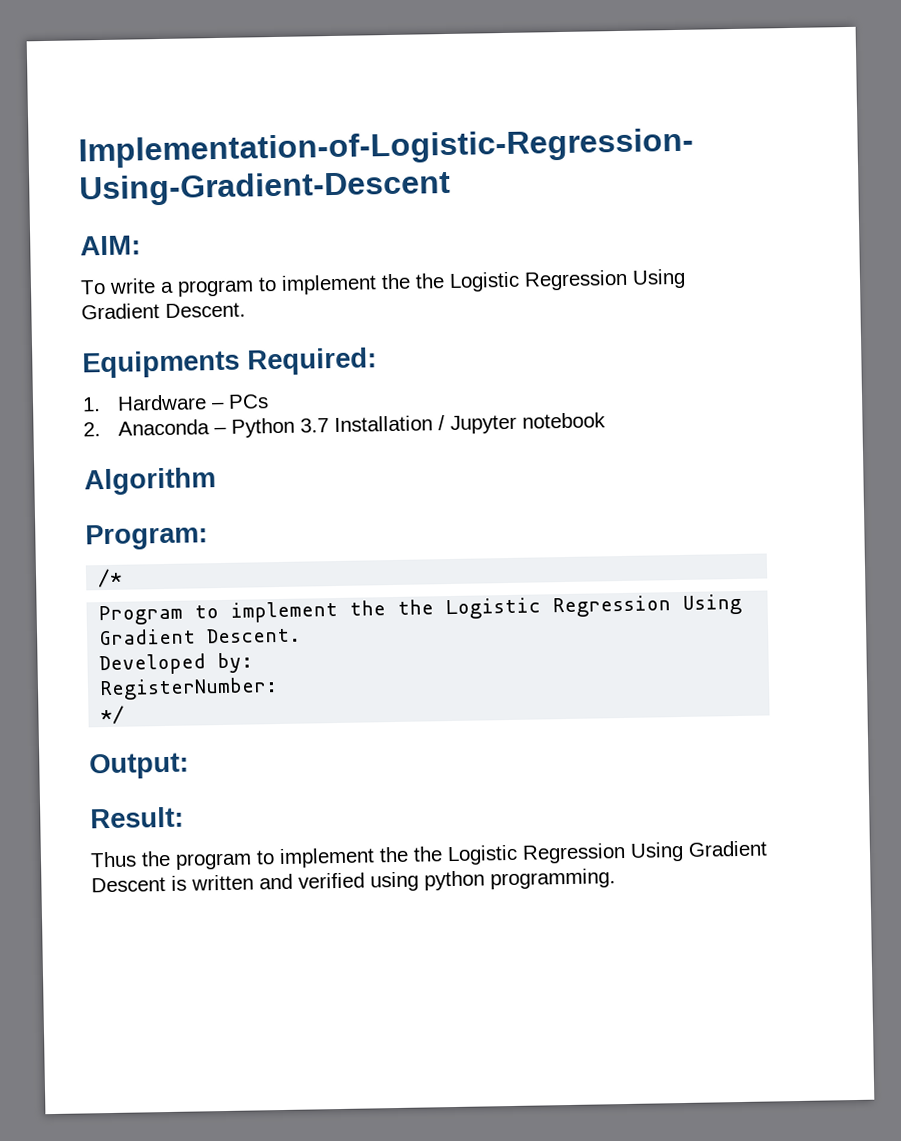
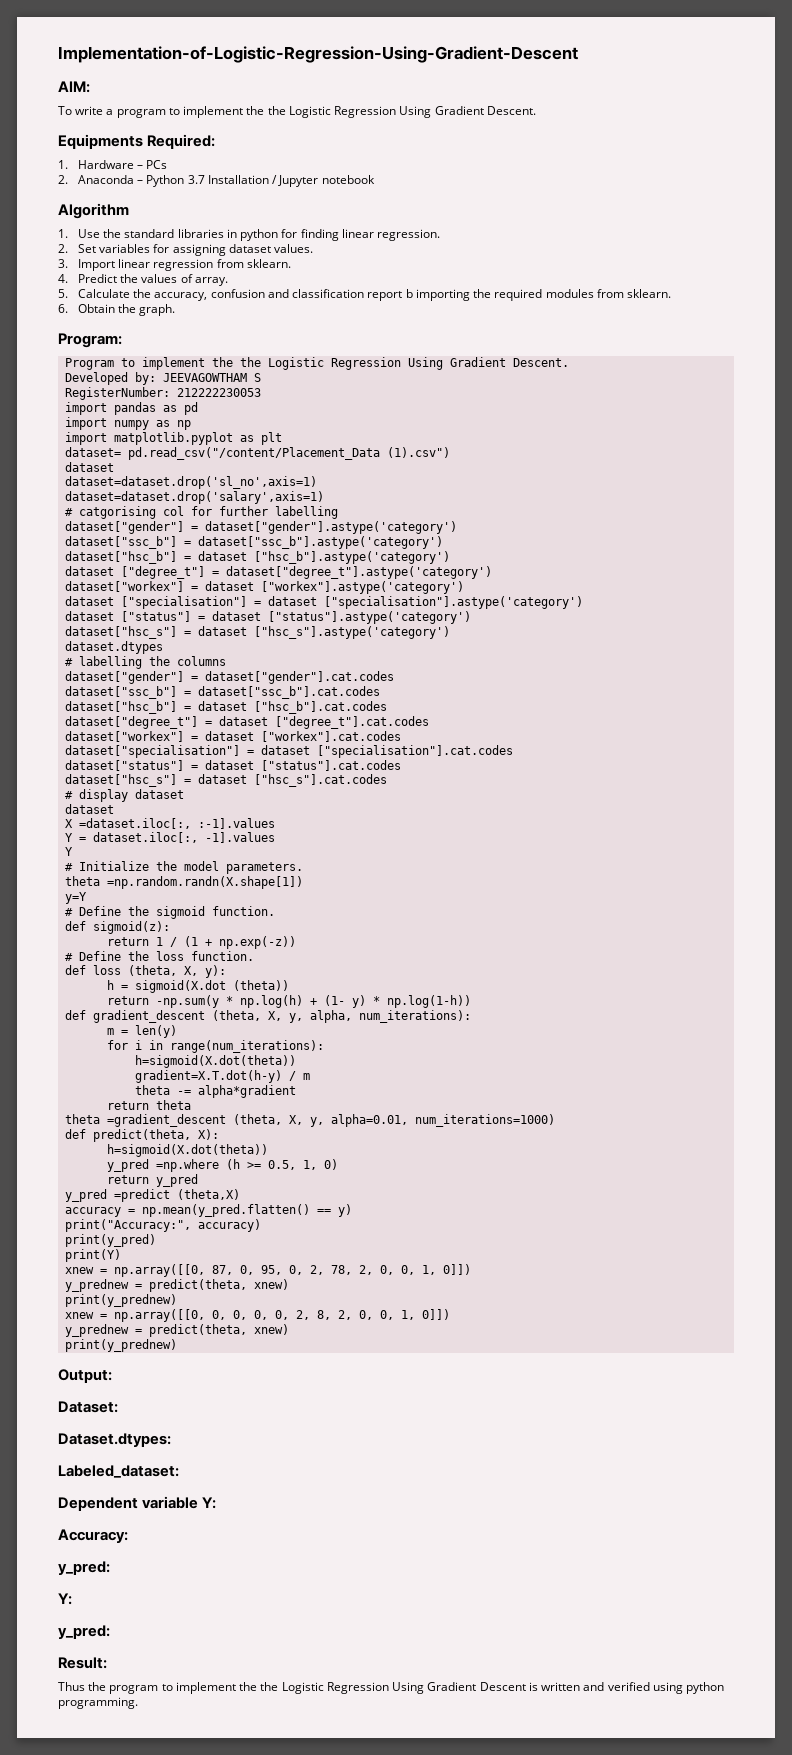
(216, 481) none -> [58,229,441,241] [58,244,314,256] [58,259,291,271] [58,274,228,286] [58,289,671,301] [58,304,176,316] // 1. Use the standard libraries in python for finding linear regression. // 2. Set variables for assigning dataset values. // 3. Import linear regression from sklearn. // 4. Predict the values of array. // 5. Calculate the accuracy, confusion and classification report b importing the required modules from sklearn. // 6. Obtain the graph.
[97,568,124,588] // /* -> (122, 340) none
(254, 663) none -> [163,373,262,382] JEEVAGOWTHAM S
[100,705,126,725] [89,752,189,780] // */ // Output: -> [177,388,262,397] [65,402,199,415] [65,417,192,430] [65,432,283,445] [65,447,451,460] [65,462,115,472] [65,476,318,489] [65,491,325,504] [65,506,339,519] [65,521,458,534] [65,536,444,549] [65,551,451,564] [65,566,493,579] [65,581,465,594] [65,596,584,609] [65,611,472,624] [65,626,451,639] [65,641,164,654] [65,656,227,669] [65,671,395,684] [65,686,381,699] [65,701,388,714] [65,716,430,729] [65,731,402,742] [65,745,514,758] [65,760,402,771] [65,774,388,787] [65,789,185,802] [65,804,115,814] [65,818,276,829] [65,832,276,843] [65,847,74,856] [65,861,304,874] [65,876,304,889] [65,892,88,904] [65,906,276,919] [65,921,171,934] [107,936,297,949] [65,951,255,961] [65,965,227,978] [107,980,290,993] [107,995,472,1008] [65,1010,472,1023] [107,1025,178,1038] [107,1040,325,1053] [135,1055,297,1068] [135,1070,311,1083] [135,1085,297,1098] [107,1100,192,1110] [65,1114,556,1127] [65,1129,220,1142] [107,1144,269,1157] [107,1159,339,1172] [107,1174,199,1187] [65,1189,241,1202] [65,1204,353,1217] [65,1219,262,1232] [65,1234,157,1247] [65,1249,122,1262] [65,1264,472,1277] [65,1279,290,1292] [65,1294,178,1307] [65,1309,451,1322] [65,1324,290,1337] [65,1339,178,1352] [58,1369,112,1383] [58,1401,118,1413] [58,1433,171,1447] [58,1465,179,1478] [58,1496,217,1511] [58,1529,128,1543] [58,1561,110,1575] [58,1593,72,1605] [58,1625,110,1639] 212222230053 // import pandas as pd // import numpy as np // import matplotlib.pyplot as plt // dataset= pd.read_csv("/content/Placement_Data (1).csv") // dataset // dataset=dataset.drop('sl_no',axis=1) // dataset=dataset.drop('salary',axis=1) // # catgorising col for further labelling // dataset["gender"] = dataset["gender"].astype('category') // dataset["ssc_b"] = dataset["ssc_b"].astype('category') // dataset["hsc_b"] = dataset ["hsc_b"].astype('category') // dataset ["degree_t"] = dataset["degree_t"].astype('category') // dataset["workex"] = dataset ["workex"].astype('category') // dataset ["specialisation"] = dataset ["specialisation"].astype('category') // dataset ["status"] = dataset ["status"].astype('category') // dataset["hsc_s"] = dataset ["hsc_s"].astype('category') // dataset.dtypes // # labelling the columns // dataset["gender"] = dataset["gender"].cat.codes // dataset["ssc_b"] = dataset["ssc_b"].cat.codes // dataset["hsc_b"] = dataset ["hsc_b"].cat.codes // dataset["degree_t"] = dataset ["degree_t"].cat.codes // dataset["workex"] = dataset ["workex"].cat.codes // dataset["specialisation"] = dataset ["specialisation"].cat.codes // dataset["status"] = dataset ["status"].cat.codes // dataset["hsc_s"] = dataset ["hsc_s"].cat.codes // # display dataset // dataset // X =dataset.iloc[:, :-1].values // Y = dataset.iloc[:, -1].values // Y // # Initialize the model parameters. // theta =np.random.randn(X.shape[1]) // y=Y // # Define the sigmoid function. // def sigmoid(z): // return 1 / (1 + np.exp(-z)) // # Define the loss function. // def loss (theta, X, y): // h = sigmoid(X.dot (theta)) // return -np.sum(y * np.log(h) + (1- y) * np.log(1-h)) // def gradient_descent (theta, X, y, alpha, num_iterations): // m = len(y) // for i in range(num_iterations): // h=sigmoid(X.dot(theta)) // gradient=X.T.dot(h-y) / m // theta -= alpha*gradient // return theta // theta =gradient_descent (theta, X, y, alpha=0.01, num_iterations=1000) // def predict(theta, X): // h=sigmoid(X.dot(theta)) // y_pred =np.where (h >= 0.5, 1, 0) // return y_pred // y_pred =predict (theta,X) // accuracy = np.mean(y_pred.flatten() == y) // print("Accuracy:", accuracy) // print(y_pred) // print(Y) // xnew = np.array([[0, 87, 0, 95, 0, 2, 78, 2, 0, 0, 1, 0]]) // y_prednew = predict(theta, xnew) // print(y_prednew) // xnew = np.array([[0, 0, 0, 0, 0, 2, 8, 2, 0, 0, 1, 0]]) // y_prednew = predict(theta, xnew) // print(y_prednew) // Output: // Dataset: // Dataset.dtypes: // Labeled_dataset: // Dependent variable Y: // Accuracy: // y_pred: // Y: // y_pred:

